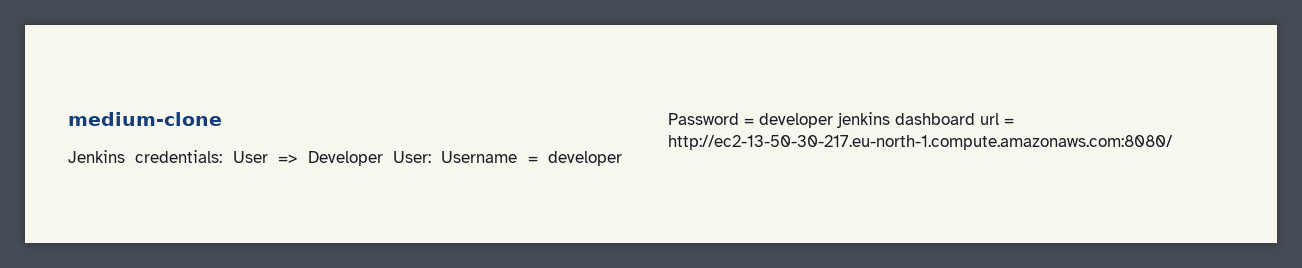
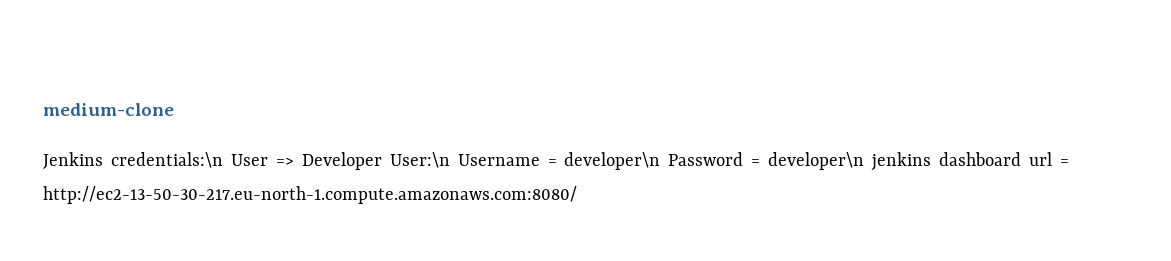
[135,150,223,163] credentials: -> [110,152,223,168] credentials:\n
[392,151,431,163] User: -> [389,152,450,168] User:\n
[548,151,622,166] developer -> [564,152,661,170] developer\n
[759,113,833,128] developer -> [768,152,865,170] developer\n

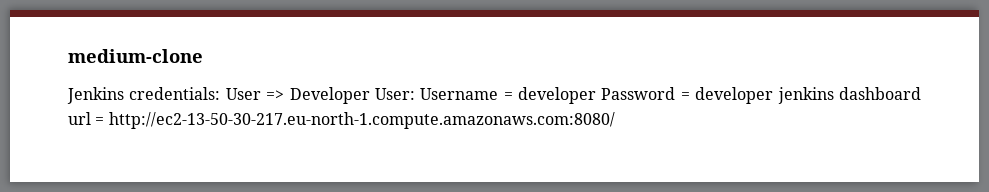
[110,152,223,168] credentials:\n -> [129,87,221,100] credentials:
[389,152,450,168] User:\n -> [374,88,415,100] User:
[564,152,661,170] developer\n -> [518,87,597,104] developer
[768,152,865,170] developer\n -> [695,87,774,104] developer

